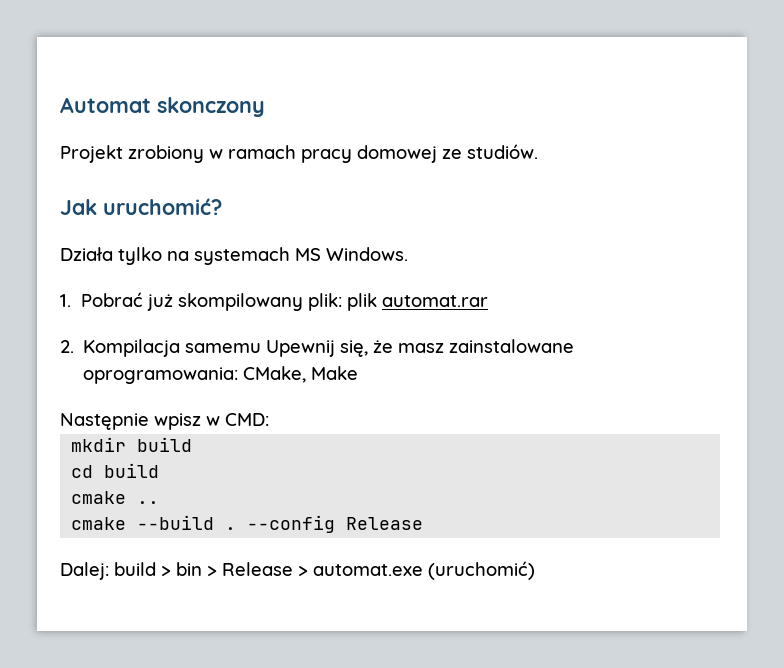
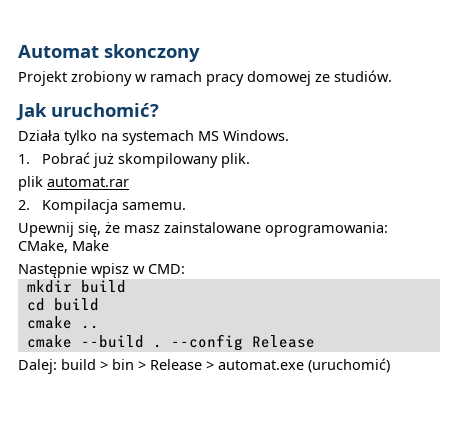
[307,293,342,311] plik: -> [220,153,250,168] plik. //
[185,343,262,353] samemu -> [121,202,186,210] samemu. //

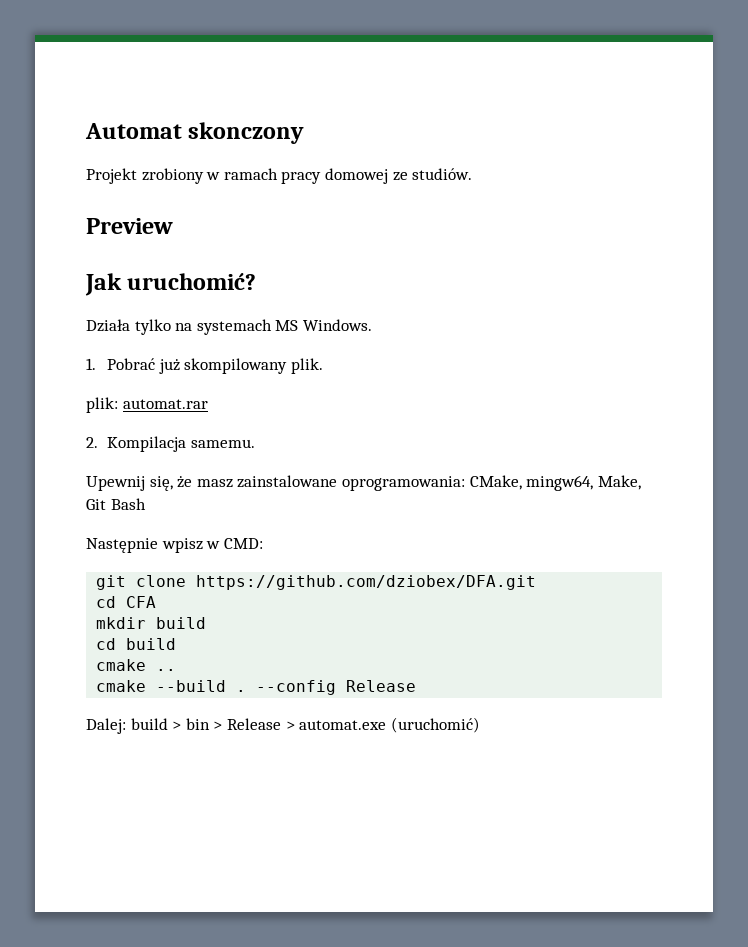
(392, 76) none -> [86,218,173,234] // Preview
[18,176,43,191] plik -> [86,397,118,413] plik:
[72,240,109,251] Make -> [526,475,641,491] [86,498,146,510] mingw64, Make, Git Bash
(185, 269) none -> [96,575,537,590] [96,596,157,608] // git clone https://github.com/dziobex/DFA.git // cd CFA

